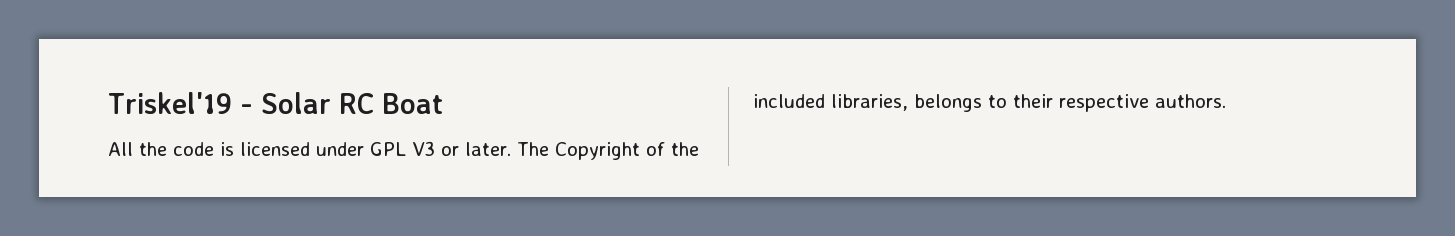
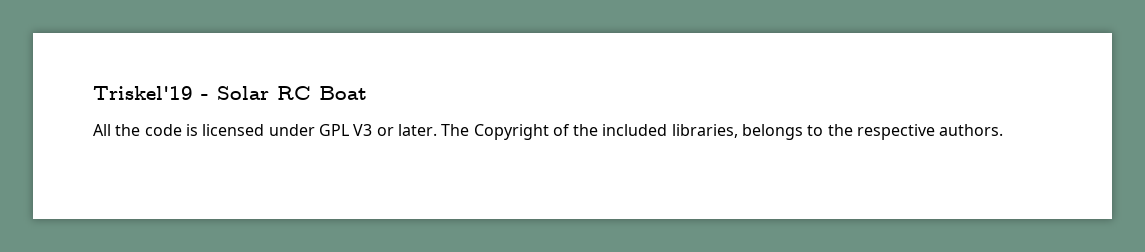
[1013,94,1053,108] their -> [827,124,853,136] the

